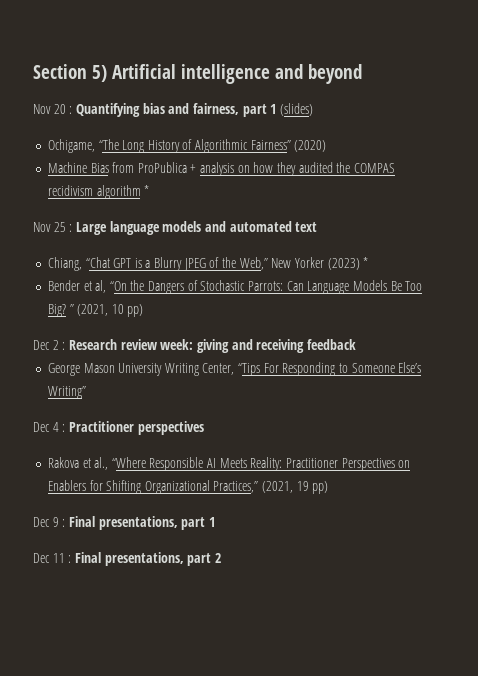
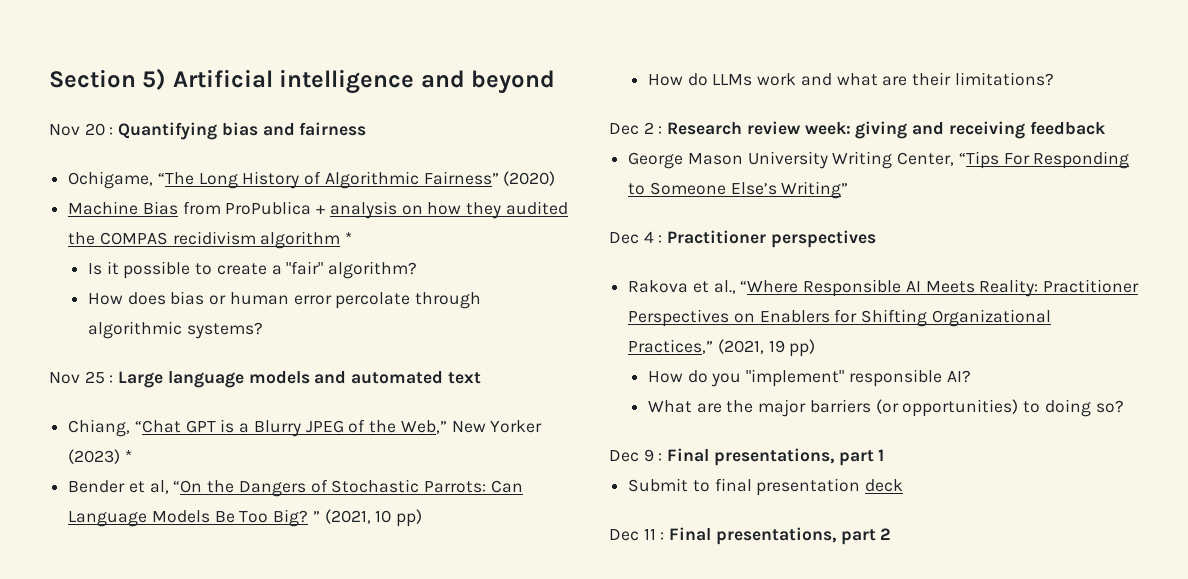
[192,103,313,117] fairness, part 1 (slides) -> [299,122,367,136] fairness
(150, 190) none -> [87,261,418,279] [87,291,482,309] [87,321,263,339] // Is it possible to create a "fair" algorithm? // How does bias or human error percolate through algorithmic systems?
(144, 310) none -> [647,72,1054,86] // How do LLMs work and what are their limitations?
(329, 487) none -> [647,369,971,387] [647,399,1124,417] // How do you "implement" responsible AI? // What are the major barriers (or opportunities) to doing so?
(215, 522) none -> [628,478,904,496] // Submit to final presentation deck

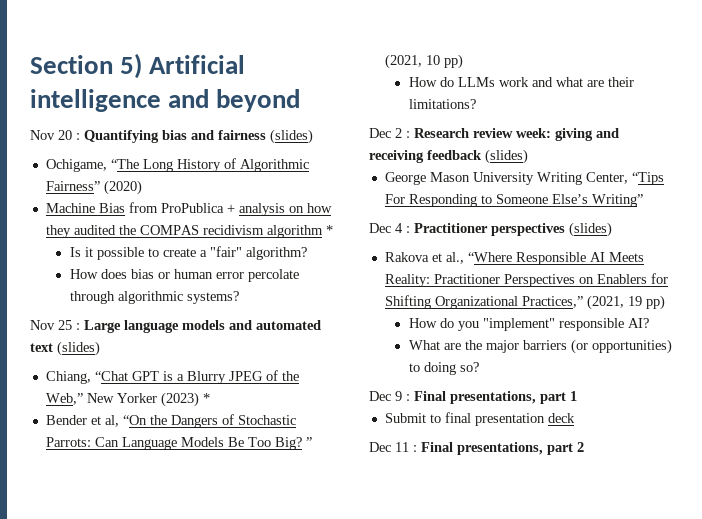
(367, 129) none -> [270,129,313,144] (slides)
(481, 378) none -> [57,341,100,356] (slides)
(1106, 128) none -> [485,149,528,164] (slides)
(876, 239) none -> [569,222,612,237] (slides)

